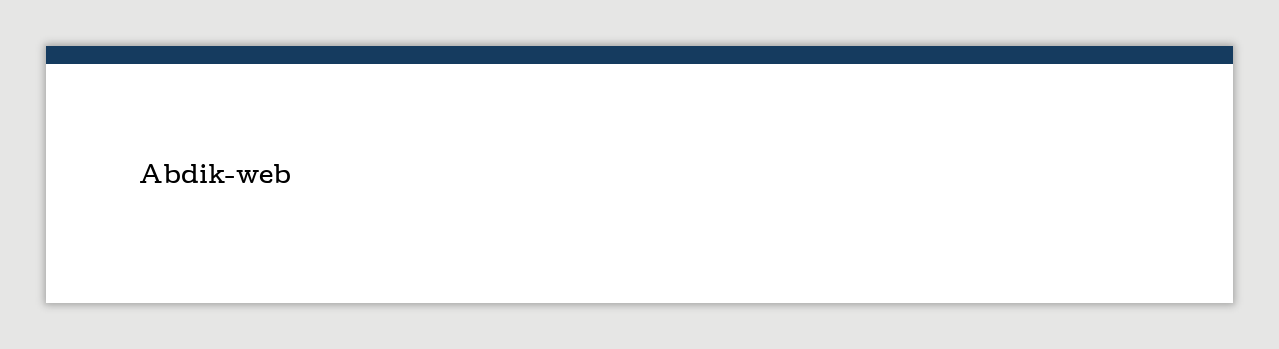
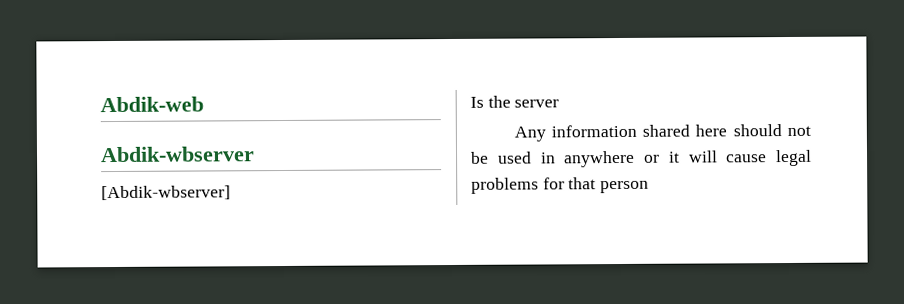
(291, 173) none -> [100,146,255,163] [101,185,231,201] [470,95,560,108] [513,124,811,142] [470,149,812,168] [471,177,650,194] // Abdik-wbserver // [Abdik-wbserver] // Is the server // Any information shared here should not be used in anywhere or it will cause legal problems for that person

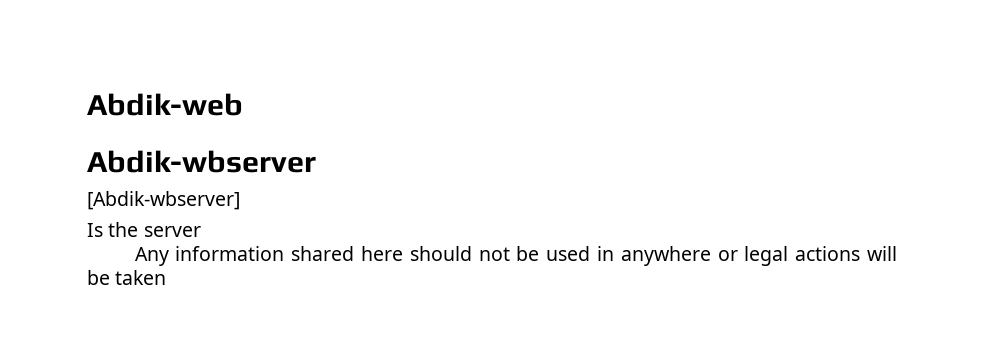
[668,149,812,167] [471,177,650,194] it will cause legal problems for that person -> [744,246,897,266] [87,270,167,285] legal actions will be taken

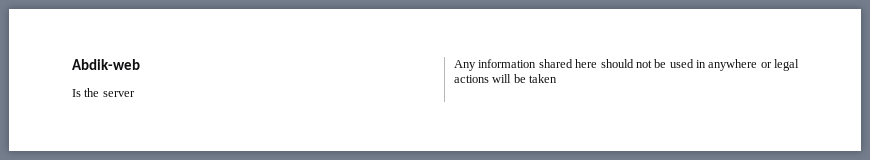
[87,150,316,173] [87,191,240,210] // Abdik-wbserver // [Abdik-wbserver] -> (140, 64) none

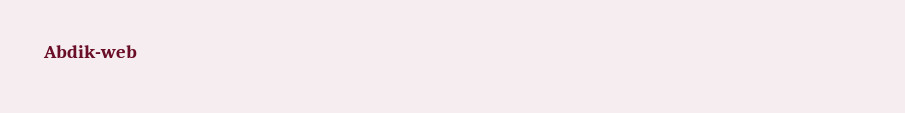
[72,88,135,97] [454,59,800,71] [454,74,558,83] // Is the server // Any information shared here should not be used in anywhere or legal actions will be taken -> (137, 51) none

